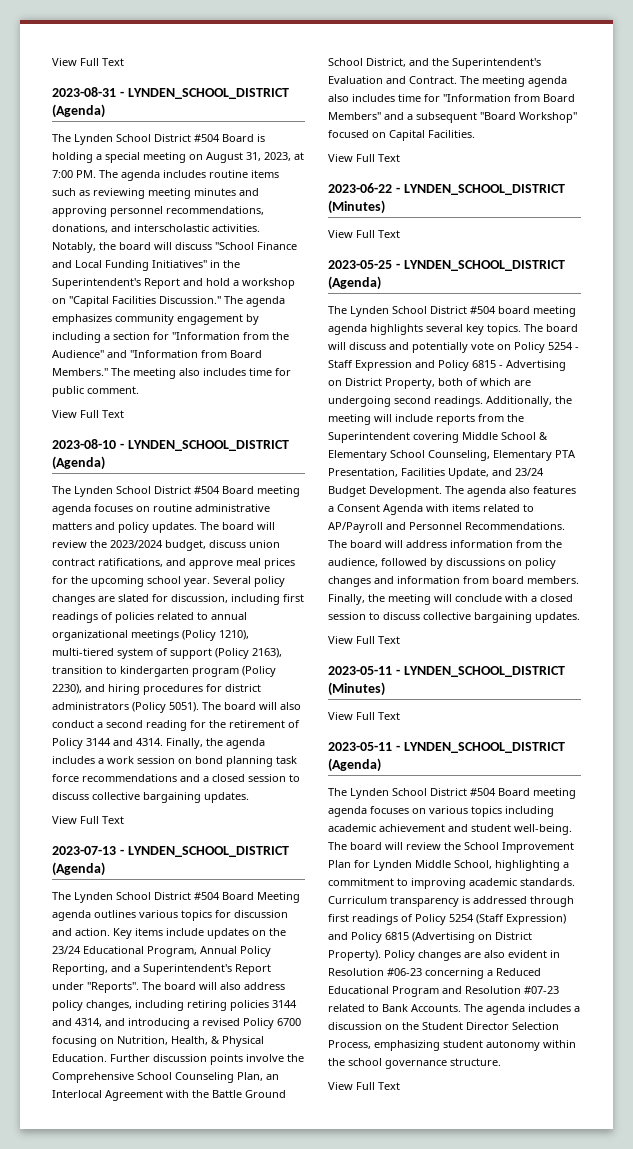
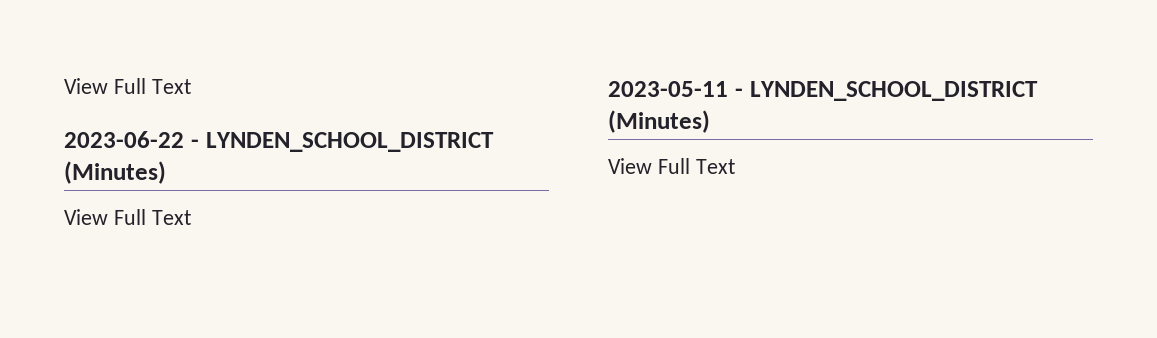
[52,58,124,66] [52,87,289,99] [52,104,105,118] [52,134,265,145] [52,152,304,163] [52,170,279,181] [52,188,259,199] [52,206,264,217] [52,224,260,233] [52,242,297,253] [52,260,240,271] [52,278,295,289] [52,296,285,307] [52,314,259,325] [52,332,289,343] [52,350,262,358] [52,368,291,379] [52,386,139,397] [52,410,124,418] [52,439,289,451] [52,456,105,470] [52,486,300,497] [52,504,270,515] [52,522,275,533] [52,540,280,551] [52,558,295,569] [52,576,285,587] [52,594,304,605] [52,612,247,623] [52,630,249,641] [52,648,282,659] [52,666,276,677] [52,684,261,695] [52,702,301,713] [52,720,300,731] [52,738,265,749] [52,756,297,767] [52,774,300,782] [52,792,249,803] [52,816,124,824] [52,846,289,857] [52,862,105,876] [52,892,300,903] [52,910,288,921] [52,928,286,939] [52,946,271,957] [52,964,271,975] [52,982,285,993] [52,1000,297,1011] [52,1018,301,1029] [52,1036,264,1047] [52,1054,304,1065] [52,1072,279,1083] [52,1090,286,1101] [328,58,541,69] [328,76,567,87] [328,94,575,102] [328,112,577,123] [328,130,475,141] [328,154,400,162] View Full Text // 2023-08-31 - LYNDEN_SCHOOL_DISTRICT (Agenda) // The Lynden School District #504 Board is holding a special meeting on August 31, 2023, at 7:00 PM. The agenda includes routine items such as reviewing meeting minutes and approving personnel recommendations, donations, and interscholastic activities. Notably, the board will discuss "School Finance and Local Funding Initiatives" in the Superintendent's Report and hold a workshop on "Capital Facilities Discussion." The agenda emphasizes community engagement by including a section for "Information from the Audience" and "Information from Board Members." The meeting also includes time for public comment. // View Full Text // 2023-08-10 - LYNDEN_SCHOOL_DISTRICT (Agenda) // The Lynden School District #504 Board meeting agenda focuses on routine administrative matters and policy updates. The board will review the 2023/2024 budget, discuss union contract ratifications, and approve meal prices for the upcoming school year. Several policy changes are slated for discussion, including first readings of policies related to annual organizational meetings (Policy 1210), multi-tiered system of support (Policy 2163), transition to kindergarten program (Policy 2230), and hiring procedures for district administrators (Policy 5051). The board will also conduct a second reading for the retirement of Policy 3144 and 4314. Finally, the agenda includes a work session on bond planning task force recommendations and a closed session to discuss collective bargaining updates. // View Full Text // 2023-07-13 - LYNDEN_SCHOOL_DISTRICT (Agenda) // The Lynden School District #504 Board Meeting agenda outlines various topics for discussion and action. Key items include updates on the 23/24 Educational Program, Annual Policy Reporting, and a Superintendent's Report under "Reports". The board will also address policy changes, including retiring policies 3144 and 4314, and introducing a revised Policy 6700 focusing on Nutrition, Health, & Physical Education. Further discussion points involve the Comprehensive School Counseling Plan, an Interlocal Agreement with the Battle Ground School District, and the Superintendent's Evaluation and Contract. The meeting agenda also includes time for "Information from Board Members" and a subsequent "Board Workshop" focused on Capital Facilities. // View Full Text -> [64,78,191,94] View Full Text
[328,260,565,271] [328,276,381,290] [328,306,576,317] [328,324,578,335] [328,342,579,353] [328,360,566,371] [328,378,531,389] [328,396,572,407] [328,414,524,425] [328,432,548,443] [328,450,576,461] [328,468,544,479] [328,486,576,497] [328,504,534,515] [328,522,565,533] [328,540,562,548] [328,558,556,569] [328,576,579,587] [328,594,573,605] [328,612,580,623] [328,636,400,644] // 2023-05-25 - LYNDEN_SCHOOL_DISTRICT (Agenda) // The Lynden School District #504 board meeting agenda highlights several key topics. The board will discuss and potentially vote on Policy 5254 - Staff Expression and Policy 6815 - Advertising on District Property, both of which are undergoing second readings. Additionally, the meeting will include reports from the Superintendent covering Middle School & Elementary School Counseling, Elementary PTA Presentation, Facilities Update, and 23/24 Budget Development. The agenda also features a Consent Agenda with items related to AP/Payroll and Personnel Recommendations. The board will address information from the audience, followed by discussions on policy changes and information from board members. Finally, the meeting will conclude with a closed session to discuss collective bargaining updates. // View Full Text -> (191, 217) none
[328,742,565,753] [328,758,381,772] [328,788,576,799] [328,806,554,817] [328,824,572,835] [328,842,574,853] [328,860,569,871] [328,878,575,889] [328,896,574,907] [328,914,566,925] [328,932,532,943] [328,950,560,961] [328,968,541,979] [328,986,559,997] [328,1004,580,1015] [328,1022,559,1030] [328,1040,576,1051] [328,1058,501,1069] [328,1082,400,1090] // 2023-05-11 - LYNDEN_SCHOOL_DISTRICT (Agenda) // The Lynden School District #504 Board meeting agenda focuses on various topics including academic achievement and student well-being. The board will review the School Improvement Plan for Lynden Middle School, highlighting a commitment to improving academic standards. Curriculum transparency is addressed through first readings of Policy 5254 (Staff Expression) and Policy 6815 (Advertising on District Property). Policy changes are also evident in Resolution #06-23 concerning a Reduced Educational Program and Resolution #07-23 related to Bank Accounts. The agenda includes a discussion on the Student Director Selection Process, emphasizing student autonomy within the school governance structure. // View Full Text -> (735, 166) none

